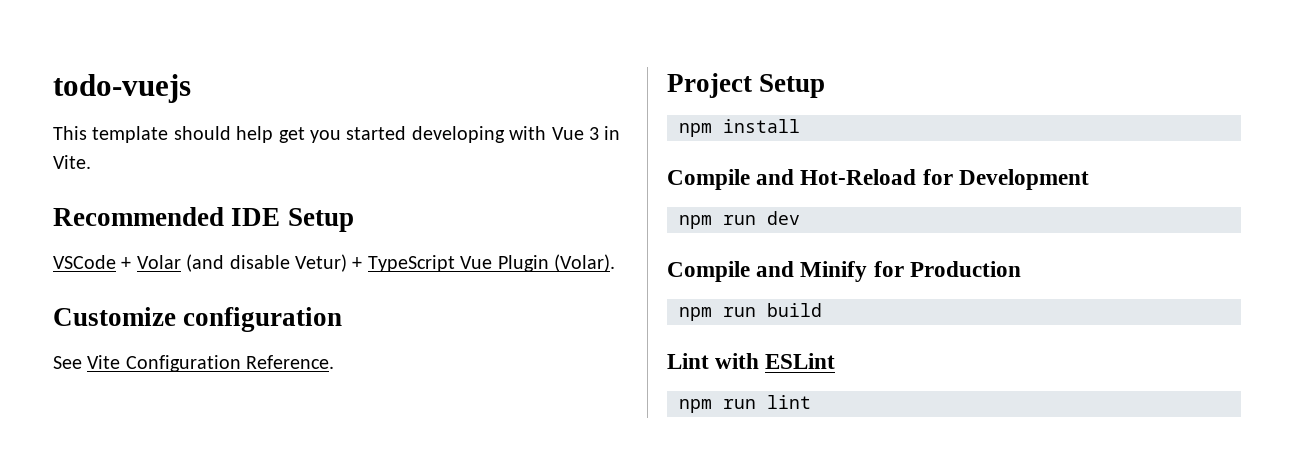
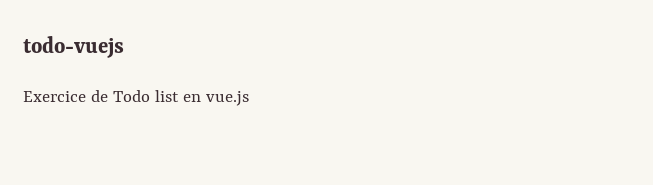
[53,126,621,143] [53,155,91,169] [53,207,354,232] [53,254,615,272] [53,307,343,332] [53,355,335,372] [667,73,826,98] [679,119,800,137] [667,169,1089,190] [679,211,800,229] [667,261,1021,282] [679,303,822,321] [667,353,836,369] [679,395,811,413] This template should help get you started developing with Vue 3 in Vite. // Recommended IDE Setup // VSCode + Volar (and disable Vetur) + TypeScript Vue Plugin (Volar). // Customize configuration // See Vite Configuration Reference. // Project Setup // npm install // Compile and Hot-Reload for Development // npm run dev // Compile and Minify for Production // npm run build // Lint with ESLint // npm run lint -> [23,90,249,106] Exercice de Todo list en vue.js

